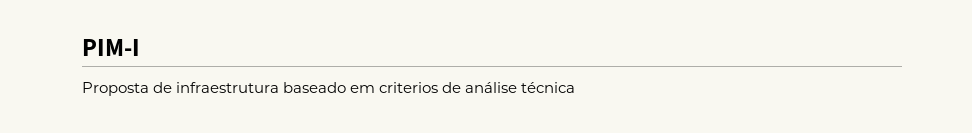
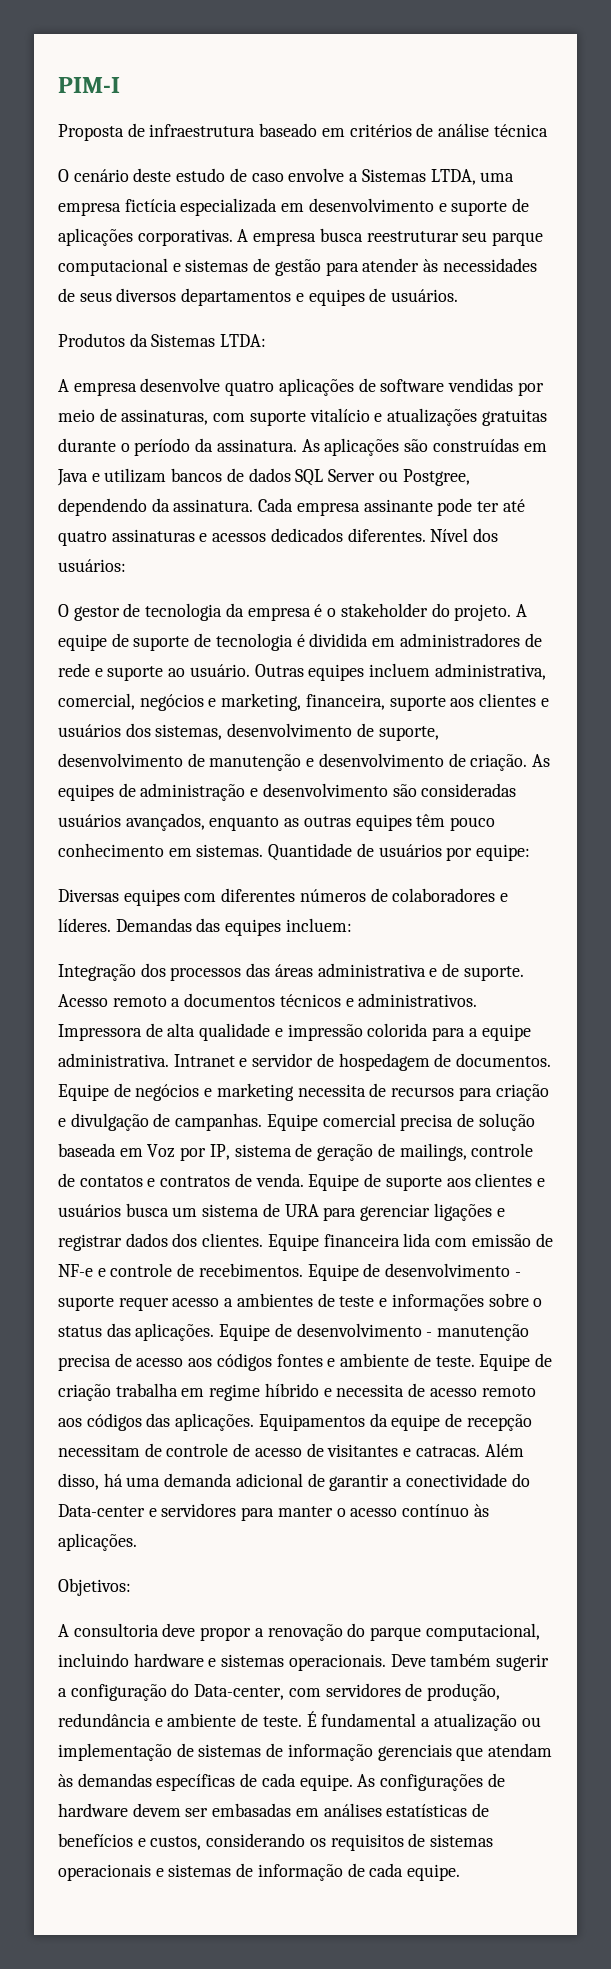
[379,82,439,93] criterios -> [349,124,412,137] critérios
(576, 87) none -> [58,168,515,185] [58,198,530,216] [58,228,544,246] [58,258,537,276] [58,288,459,306] [58,333,267,347] [58,378,544,396] [58,408,547,426] [58,438,547,456] [57,468,470,486] [58,498,525,516] [58,528,499,546] [58,559,126,572] [58,603,527,621] [58,633,542,651] [58,663,546,681] [58,693,549,711] [58,723,439,741] [58,753,551,771] [58,783,517,801] [58,813,496,831] [58,843,531,861] [58,888,509,906] [58,918,352,936] [58,963,524,981] [58,993,478,1007] [58,1023,531,1041] [58,1053,552,1071] [58,1083,549,1101] [58,1113,535,1131] [58,1143,534,1161] [58,1173,545,1191] [58,1203,505,1221] [58,1233,553,1251] [58,1263,521,1281] [58,1293,543,1311] [58,1323,530,1341] [58,1353,552,1371] [58,1383,536,1401] [58,1413,532,1431] [58,1443,524,1457] [58,1473,530,1491] [58,1503,489,1521] [58,1533,137,1551] [58,1578,131,1596] [58,1623,540,1641] [58,1653,550,1671] [58,1683,501,1701] [58,1711,541,1731] [58,1743,553,1761] [58,1773,505,1791] [58,1803,490,1817] [58,1833,494,1851] [58,1863,461,1881] // O cenário deste estudo de caso envolve a Sistemas LTDA, uma empresa fictícia especializada em desenvolvimento e suporte de aplicações corporativas. A empresa busca reestruturar seu parque computacional e sistemas de gestão para atender às necessidades de seus diversos departamentos e equipes de usuários. // Produtos da Sistemas LTDA: // A empresa desenvolve quatro aplicações de software vendidas por meio de assinaturas, com suporte vitalício e atualizações gratuitas durante o período da assinatura. As aplicações são construídas em Java e utilizam bancos de dados SQL Server ou Postgree, dependendo da assinatura. Cada empresa assinante pode ter até quatro assinaturas e acessos dedicados diferentes. Nível dos usuários: // O gestor de tecnologia da empresa é o stakeholder do projeto. A equipe de suporte de tecnologia é dividida em administradores de rede e suporte ao usuário. Outras equipes incluem administrativa, comercial, negócios e marketing, financeira, suporte aos clientes e usuários dos sistemas, desenvolvimento de suporte, desenvolvimento de manutenção e desenvolvimento de criação. As equipes de administração e desenvolvimento são consideradas usuários avançados, enquanto as outras equipes têm pouco conhecimento em sistemas. Quantidade de usuários por equipe: // Diversas equipes com diferentes números de colaboradores e líderes. Demandas das equipes incluem: // Integração dos processos das áreas administrativa e de suporte. Acesso remoto a documentos técnicos e administrativos. Impressora de alta qualidade e impressão colorida para a equipe administrativa. Intranet e servidor de hospedagem de documentos. Equipe de negócios e marketing necessita de recursos para criação e divulgação de campanhas. Equipe comercial precisa de solução baseada em Voz por IP, sistema de geração de mailings, controle de contatos e contratos de venda. Equipe de suporte aos clientes e usuários busca um sistema de URA para gerenciar ligações e registrar dados dos clientes. Equipe financeira lida com emissão de NF-e e controle de recebimentos. Equipe de desenvolvimento - suporte requer acesso a ambientes de teste e informações sobre o status das aplicações. Equipe de desenvolvimento - manutenção precisa de acesso aos códigos fontes e ambiente de teste. Equipe de criação trabalha em regime híbrido e necessita de acesso remoto aos códigos das aplicações. Equipamentos da equipe de recepção necessitam de controle de acesso de visitantes e catracas. Além disso, há uma demanda adicional de garantir a conectividade do Data-center e servidores para manter o acesso contínuo às aplicações. // Objetivos: // A consultoria deve propor a renovação do parque computacional, incluindo hardware e sistemas operacionais. Deve também sugerir a configuração do Data-center, com servidores de produção, redundância e ambiente de teste. É fundamental a atualização ou implementação de sistemas de informação gerenciais que atendam às demandas específicas de cada equipe. As configurações de hardware devem ser embasadas em análises estatísticas de benefícios e custos, considerando os requisitos de sistemas operacionais e sistemas de informação de cada equipe.

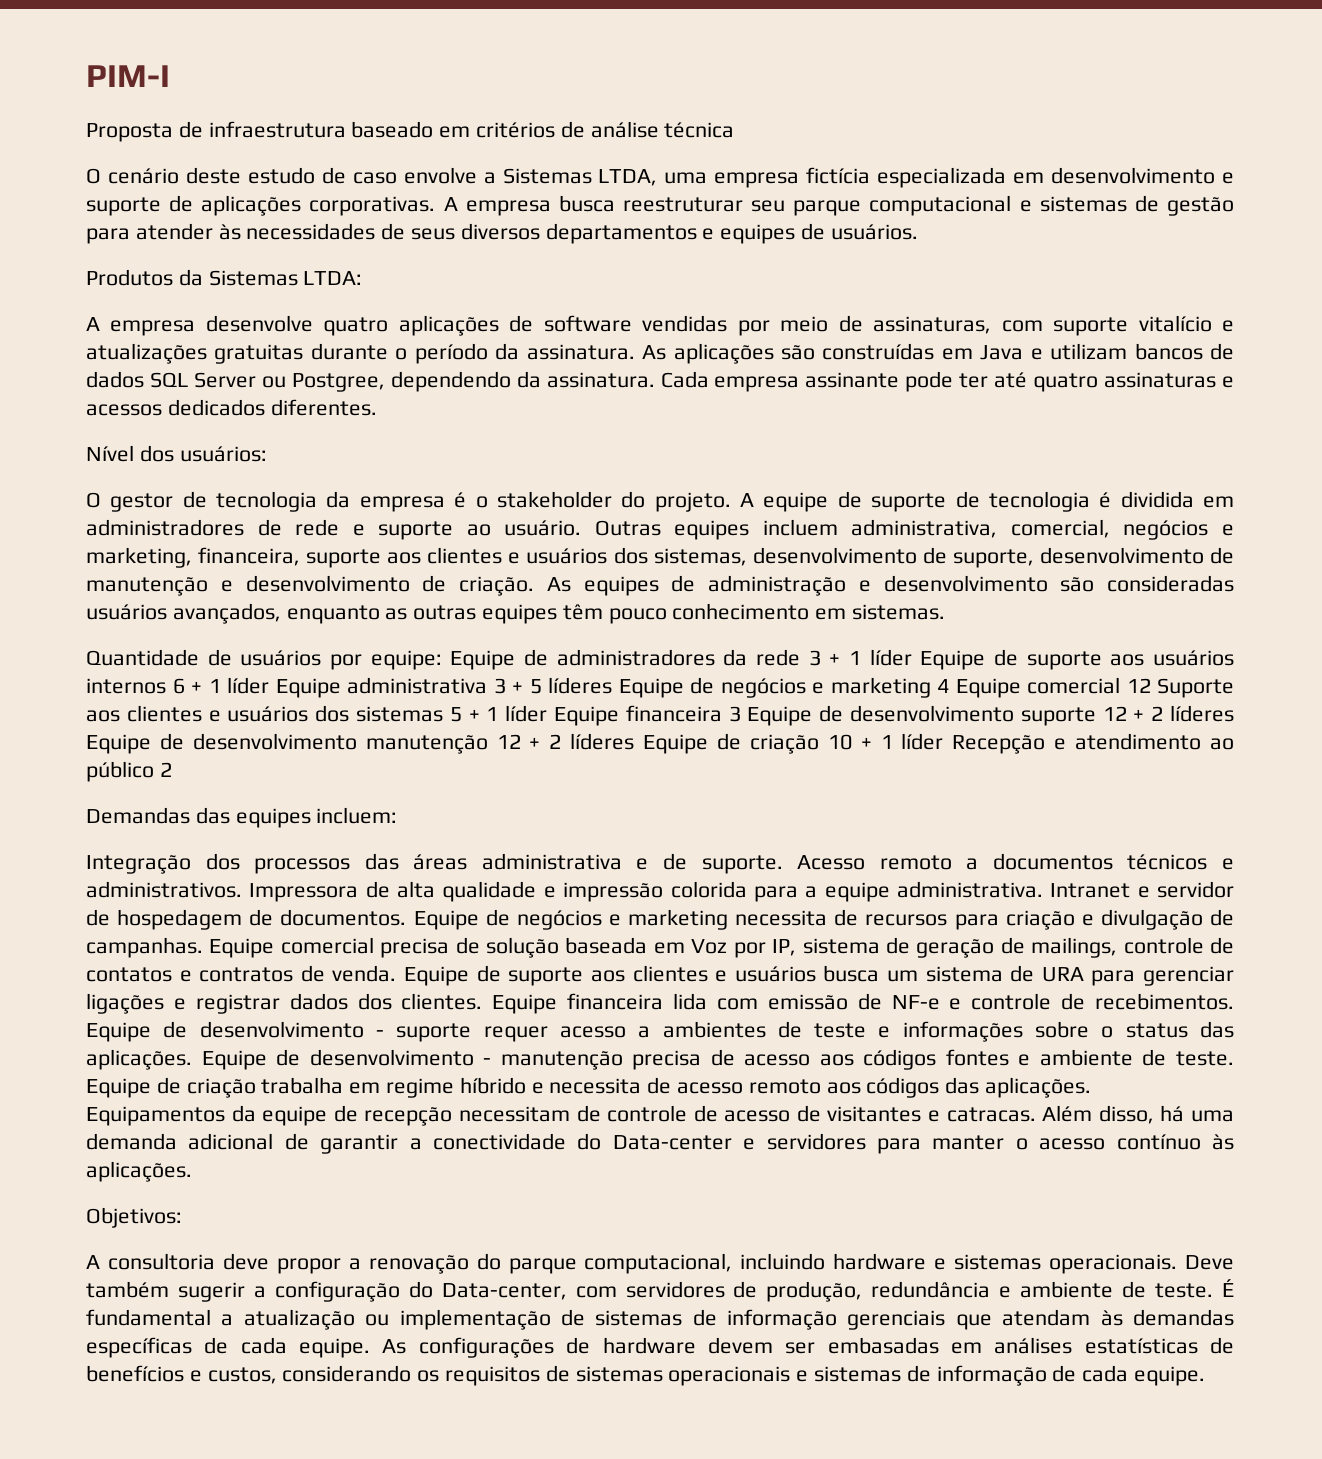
(426, 535) none -> (377, 407) //
(264, 850) none -> (946, 612) //
[58,888,509,906] [58,918,111,932] // Diversas equipes com diferentes números de colaboradores e líderes. -> [450,649,1234,670] [86,677,1234,698] [86,705,1234,726] [86,733,1235,754] [86,761,172,782] Equipe de administradores da rede 3 + 1 líder Equipe de suporte aos usuários internos 6 + 1 líder Equipe administrativa 3 + 5 líderes Equipe de negócios e marketing 4 Equipe comercial 12 Suporte aos clientes e usuários dos sistemas 5 + 1 líder Equipe financeira 3 Equipe de desenvolvimento suporte 12 + 2 líderes Equipe de desenvolvimento manutenção 12 + 2 líderes Equipe de criação 10 + 1 líder Recepção e atendimento ao público 2 //

